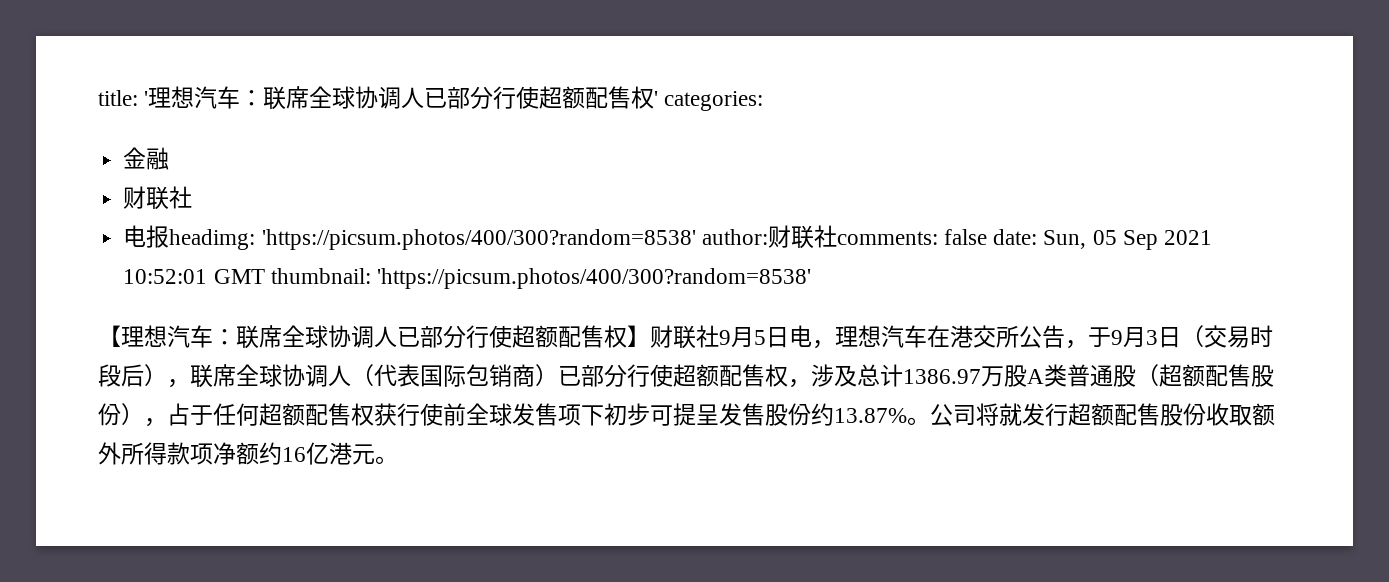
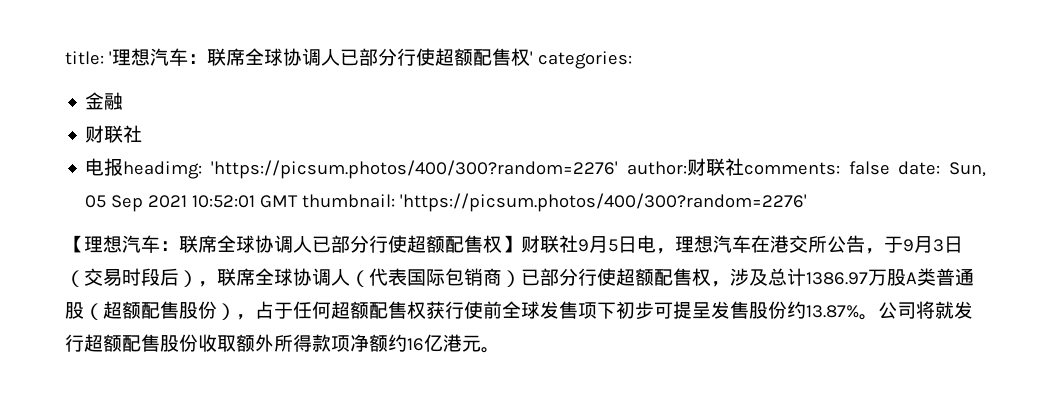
[261,229,696,250] 'https://picsum.photos/400/300?random=8538' -> [211,160,619,179] 'https://picsum.photos/400/300?random=2276'
[376,268,811,289] 'https://picsum.photos/400/300?random=8538' -> [400,193,808,212] 'https://picsum.photos/400/300?random=2276'

